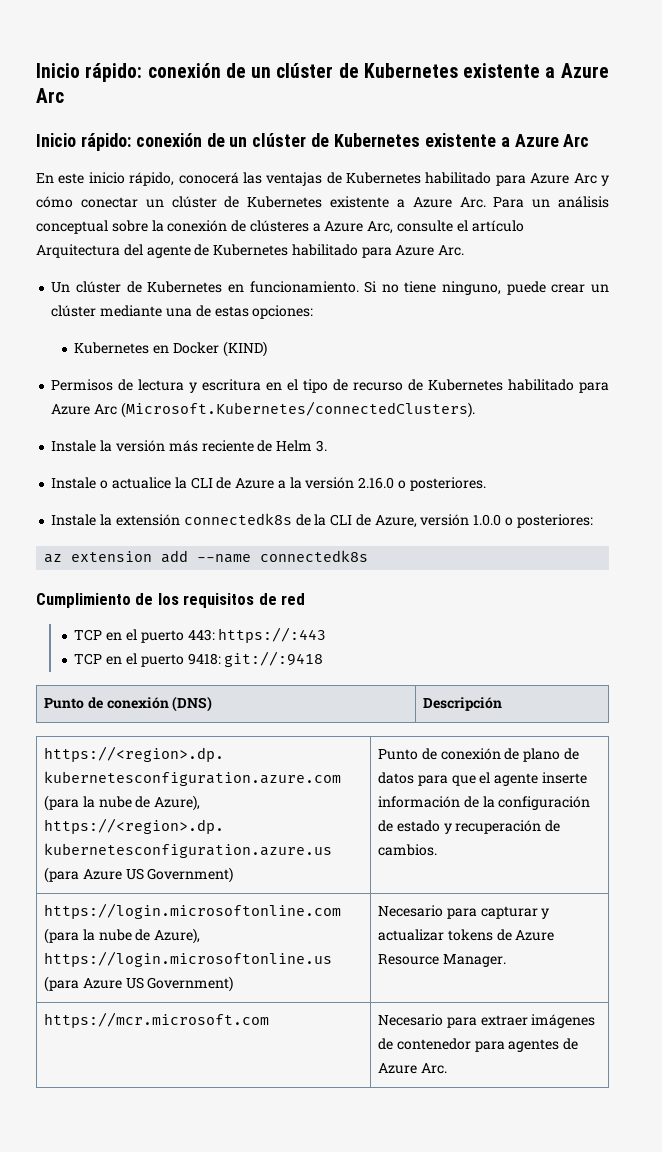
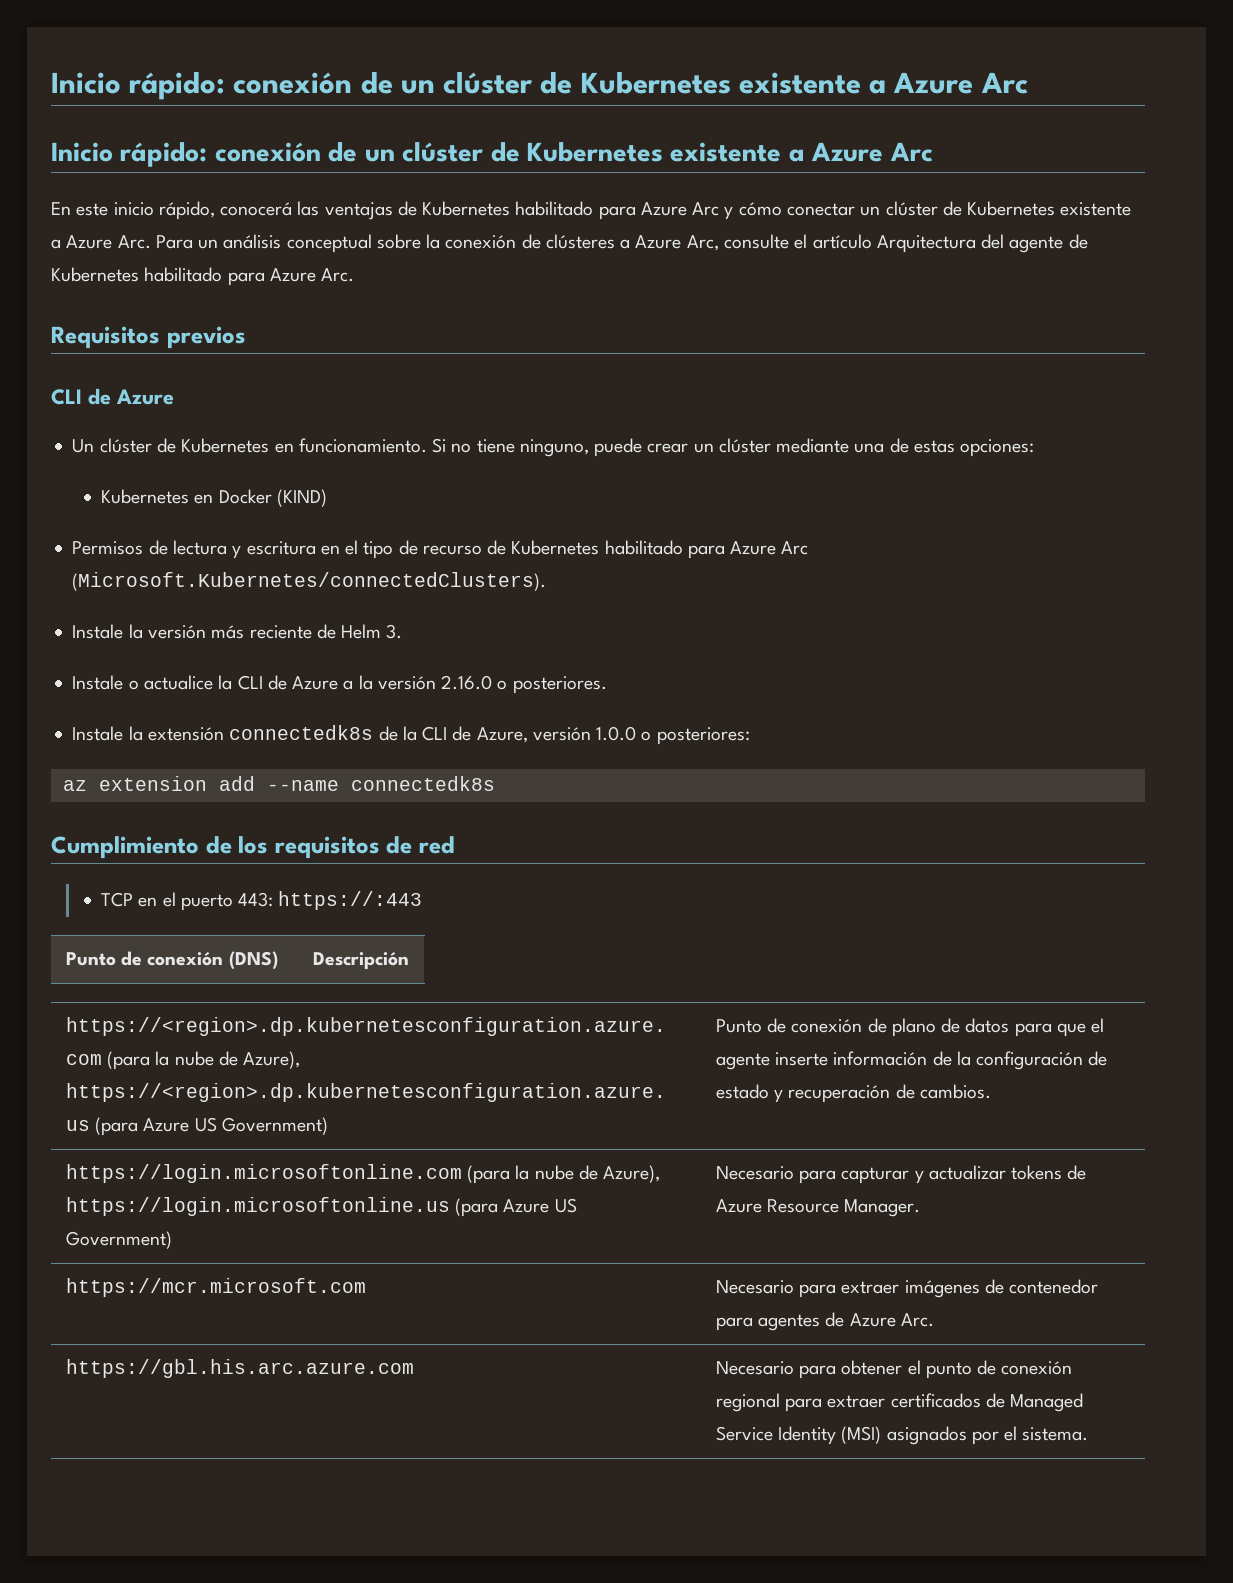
(465, 250) none -> [51,326,246,349] [51,388,174,405] // Requisitos previos // CLI de Azure
[74,651,324,667] // TCP en el puerto 9418: git://:9418 -> (423, 900) none
(447, 1068) none -> [65,1359,414,1378] [715,1360,1073,1379] [715,1393,1084,1412] [715,1426,1089,1445] // https://gbl.his.arc.azure.com | Necesario para obtener el punto de conexión regional para extraer certificados de Managed Service Identity (MSI) asignados por el sistema.

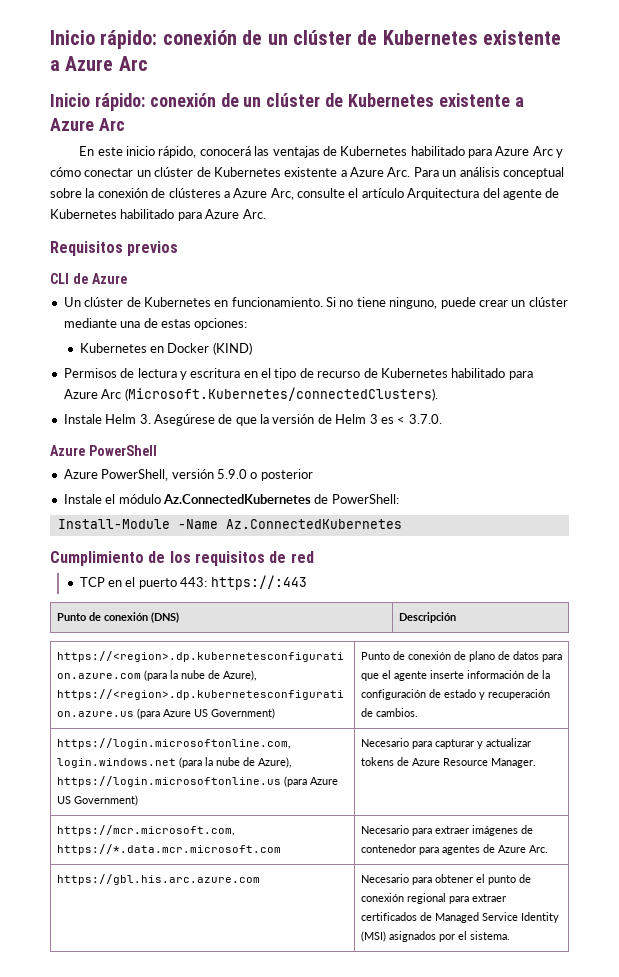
[128,624,403,639] [72,675,607,694] [72,725,750,745] [62,776,495,791] la versión más reciente de Helm 3. // Instale o actualice la CLI de Azure a la versión 2.16.0 o posteriores. // Instale la extensión connectedk8s de la CLI de Azure, versión 1.0.0 o posteriores: // az extension add --name connectedk8s -> [105,414,442,426] [50,445,157,456] [63,469,313,481] [63,494,399,504] [57,519,402,529] Helm 3. Asegúrese de que la versión de Helm 3 es < 3.7.0. // Azure PowerShell // Azure PowerShell, versión 5.9.0 o posterior // Instale el módulo Az.ConnectedKubernetes de PowerShell: // Install-Module -Name Az.ConnectedKubernetes
[65,1164,462,1183] https://login.microsoftonline.com -> [56,738,291,749] [56,758,176,768] https://login.microsoftonline.com, login.windows.net
[65,1278,366,1297] https://mcr.microsoft.com -> [56,825,235,836] [56,844,281,855] https://mcr.microsoft.com, https://*.data.mcr.microsoft.com

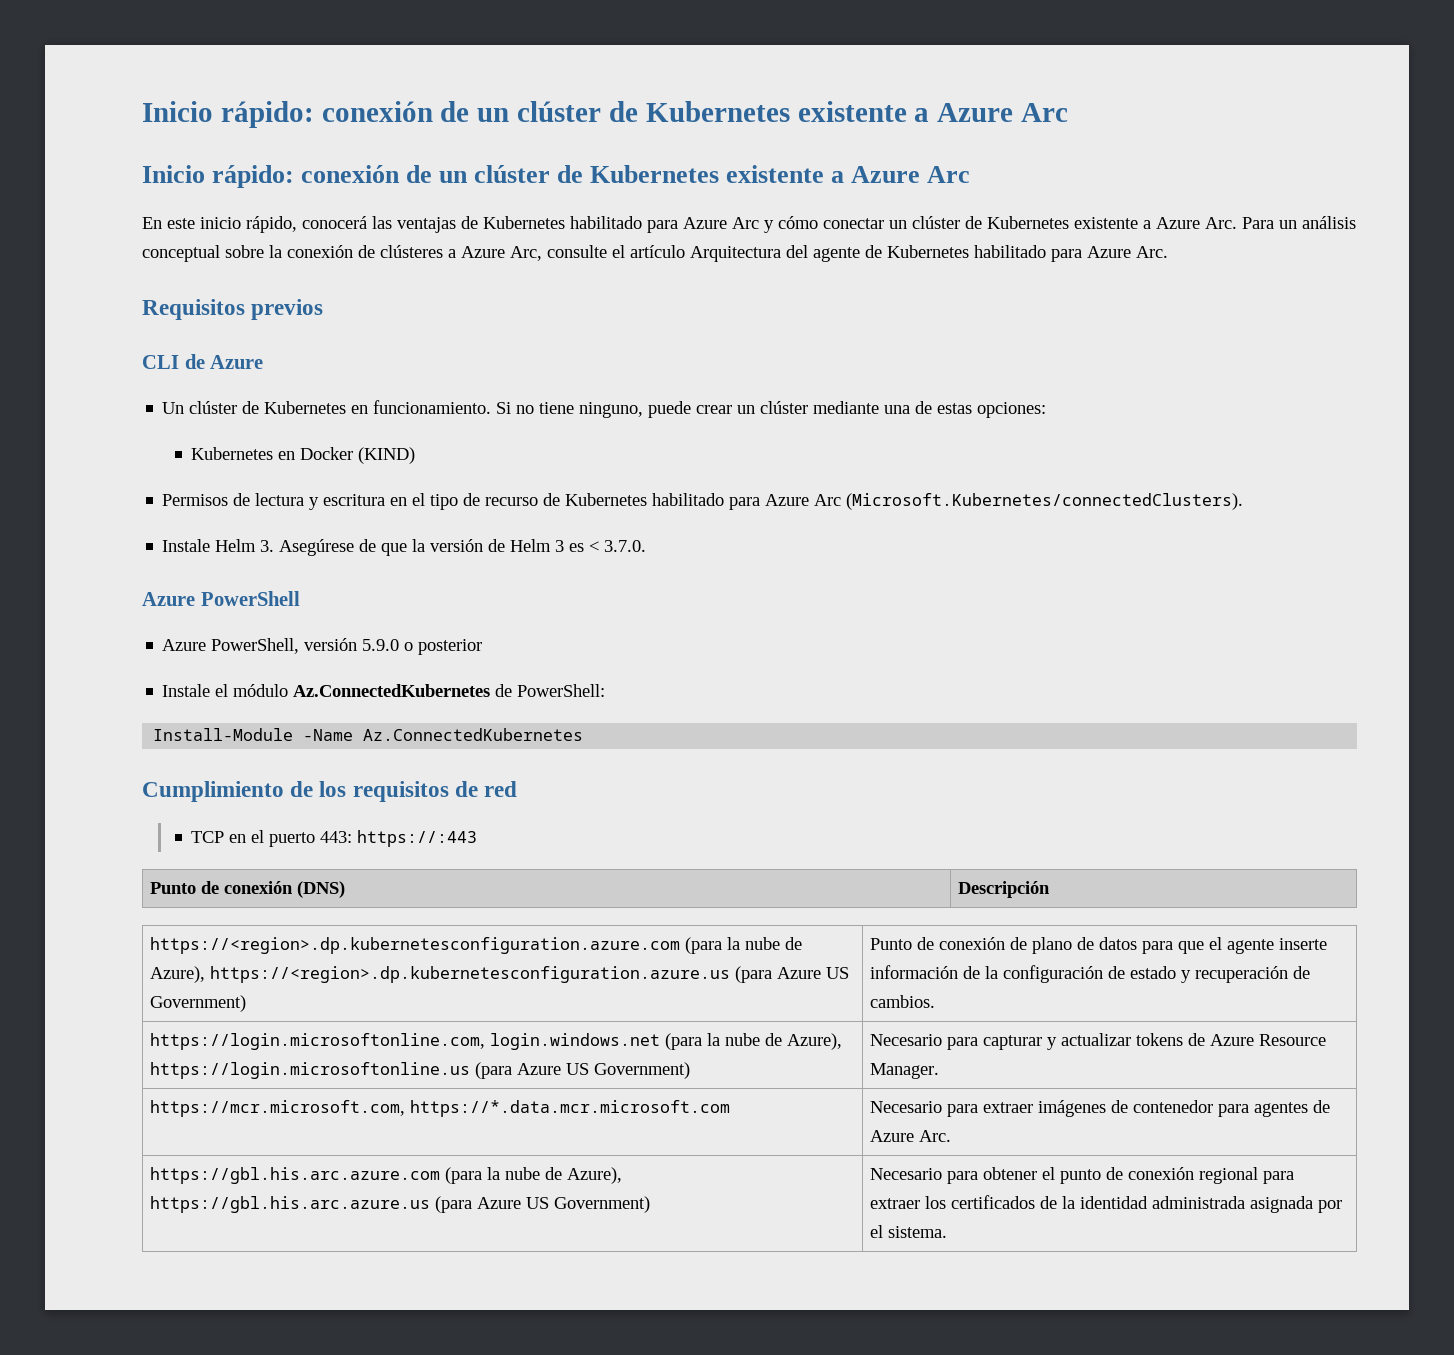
(260, 879) none -> [445,1167,623,1184] [150,1196,651,1213] (para la nube de Azure), https://gbl.his.arc.azure.us (para Azure US Government)
(506, 898) none -> [925,1196,947,1209] los
[434,912,559,923] [360,931,436,942] Managed Service Identity (MSI) asignados -> [1062,1196,1314,1213] la identidad administrada asignada

